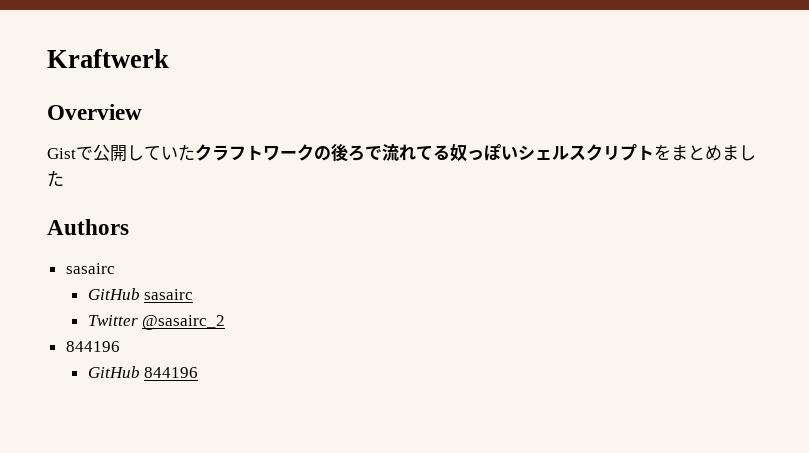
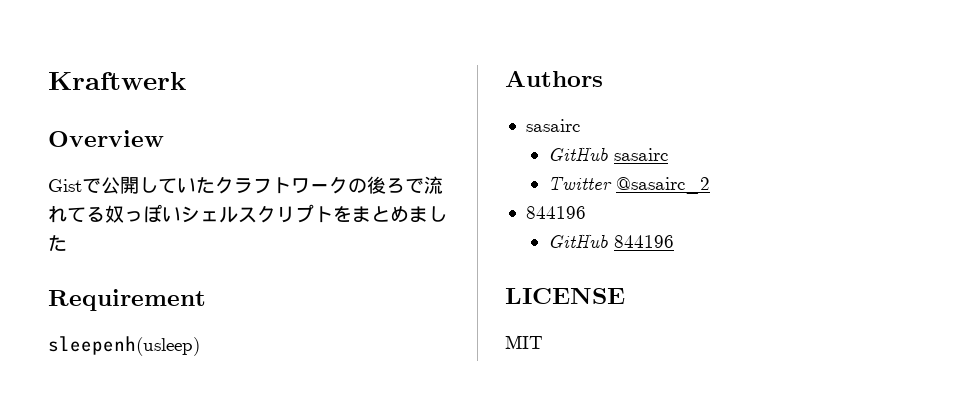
(64, 178) none -> [48,289,206,311] [48,336,200,356] // Requirement // sleepenh(usleep)
(199, 372) none -> [505,287,625,304] [505,335,543,349] // LICENSE // MIT

